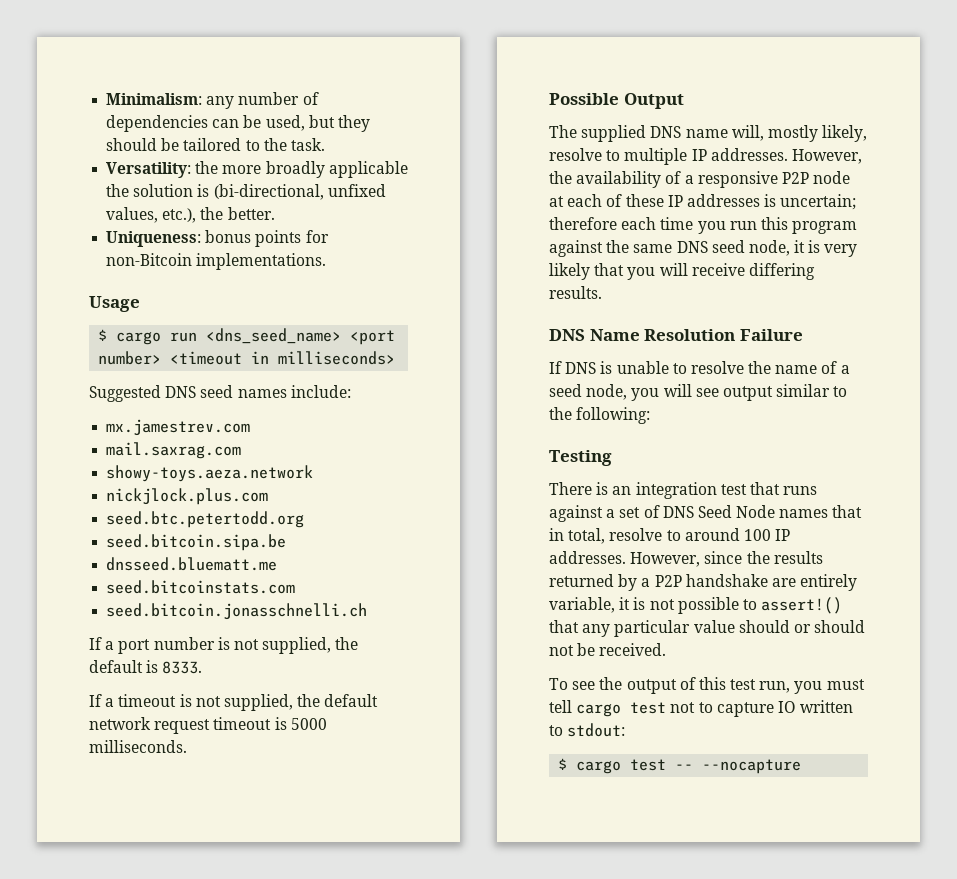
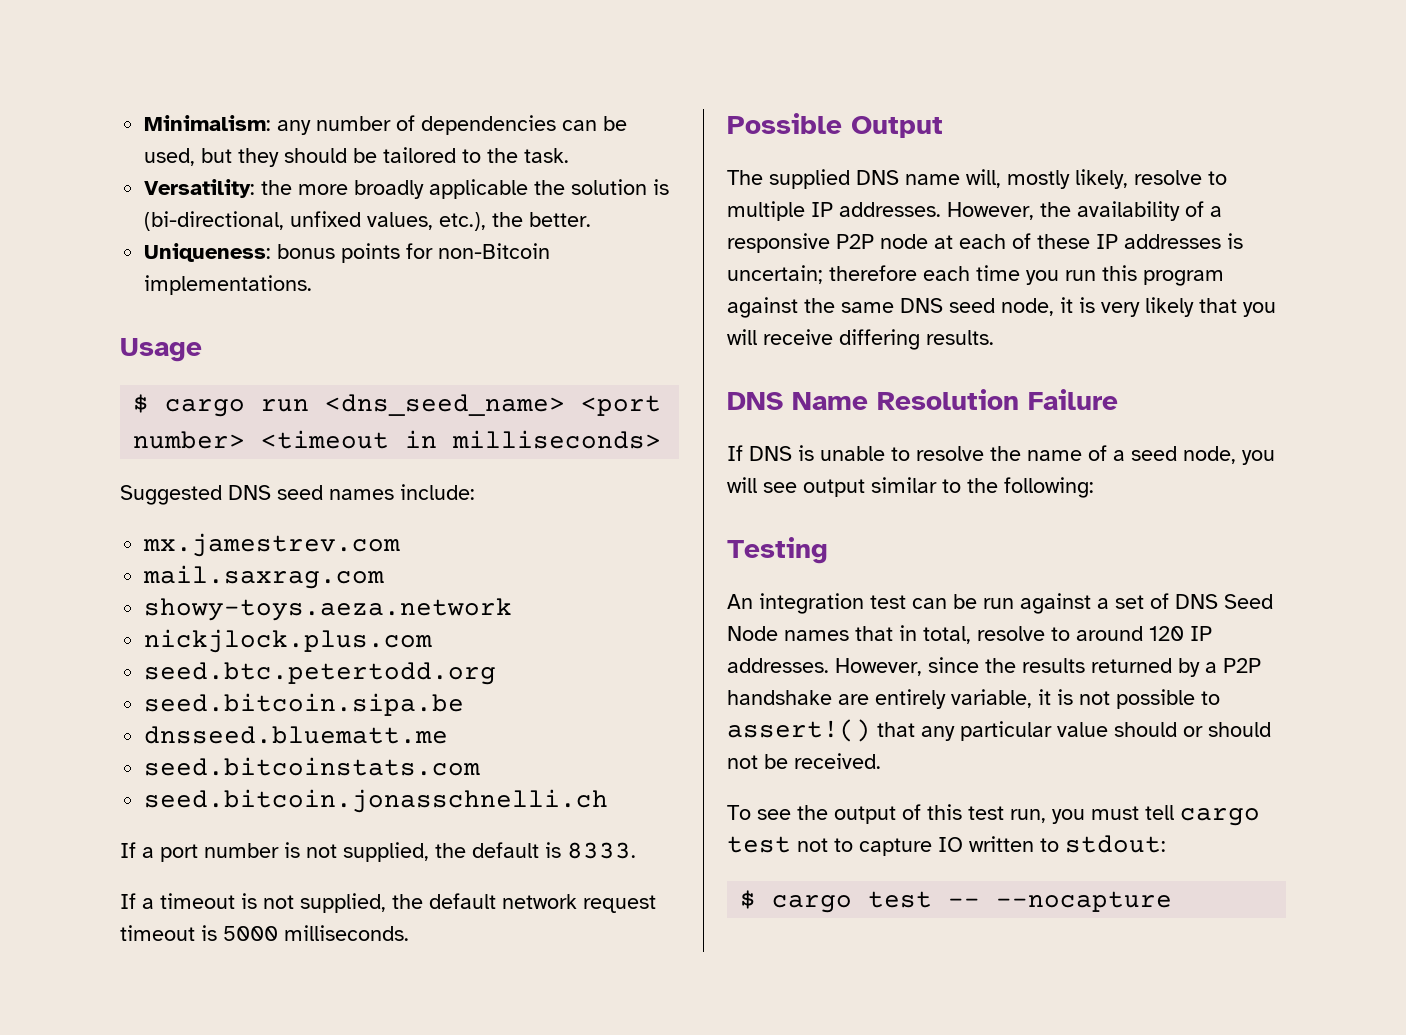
[549,482,818,499] There is an integration test that runs -> [727,593,1014,614] An integration test can be run
[743,529,771,541] 100 -> [1149,626,1184,641] 120

